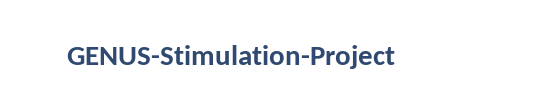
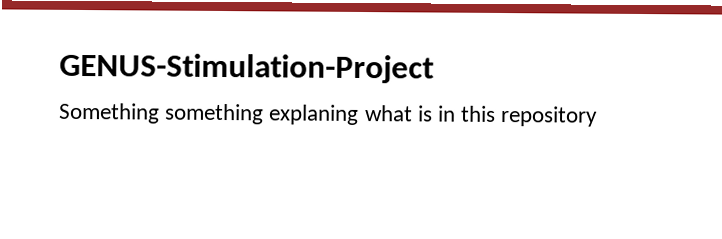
(395, 57) none -> [58,102,599,127] // Something something explaning what is in this repository

